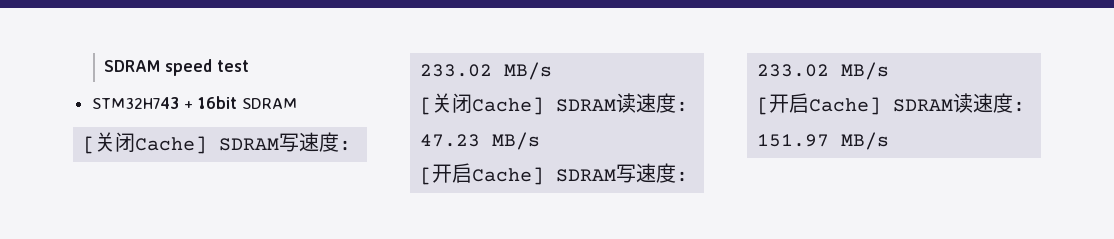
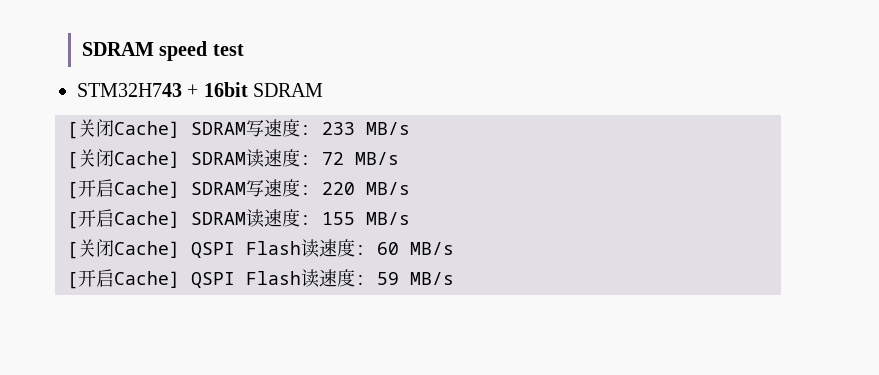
[420,64,493,77] 233.02 -> [322,122,355,135] 233
[420,134,481,147] 47.23 -> [322,152,344,165] 72
[757,64,830,77] 233.02 -> [322,182,355,195] 220
[757,132,890,150] 151.97 MB/s -> [322,212,410,225] [67,239,454,259] [67,269,454,289] 155 MB/s // [关闭Cache] QSPI Flash读速度: 60 MB/s // [开启Cache] QSPI Flash读速度: 59 MB/s

